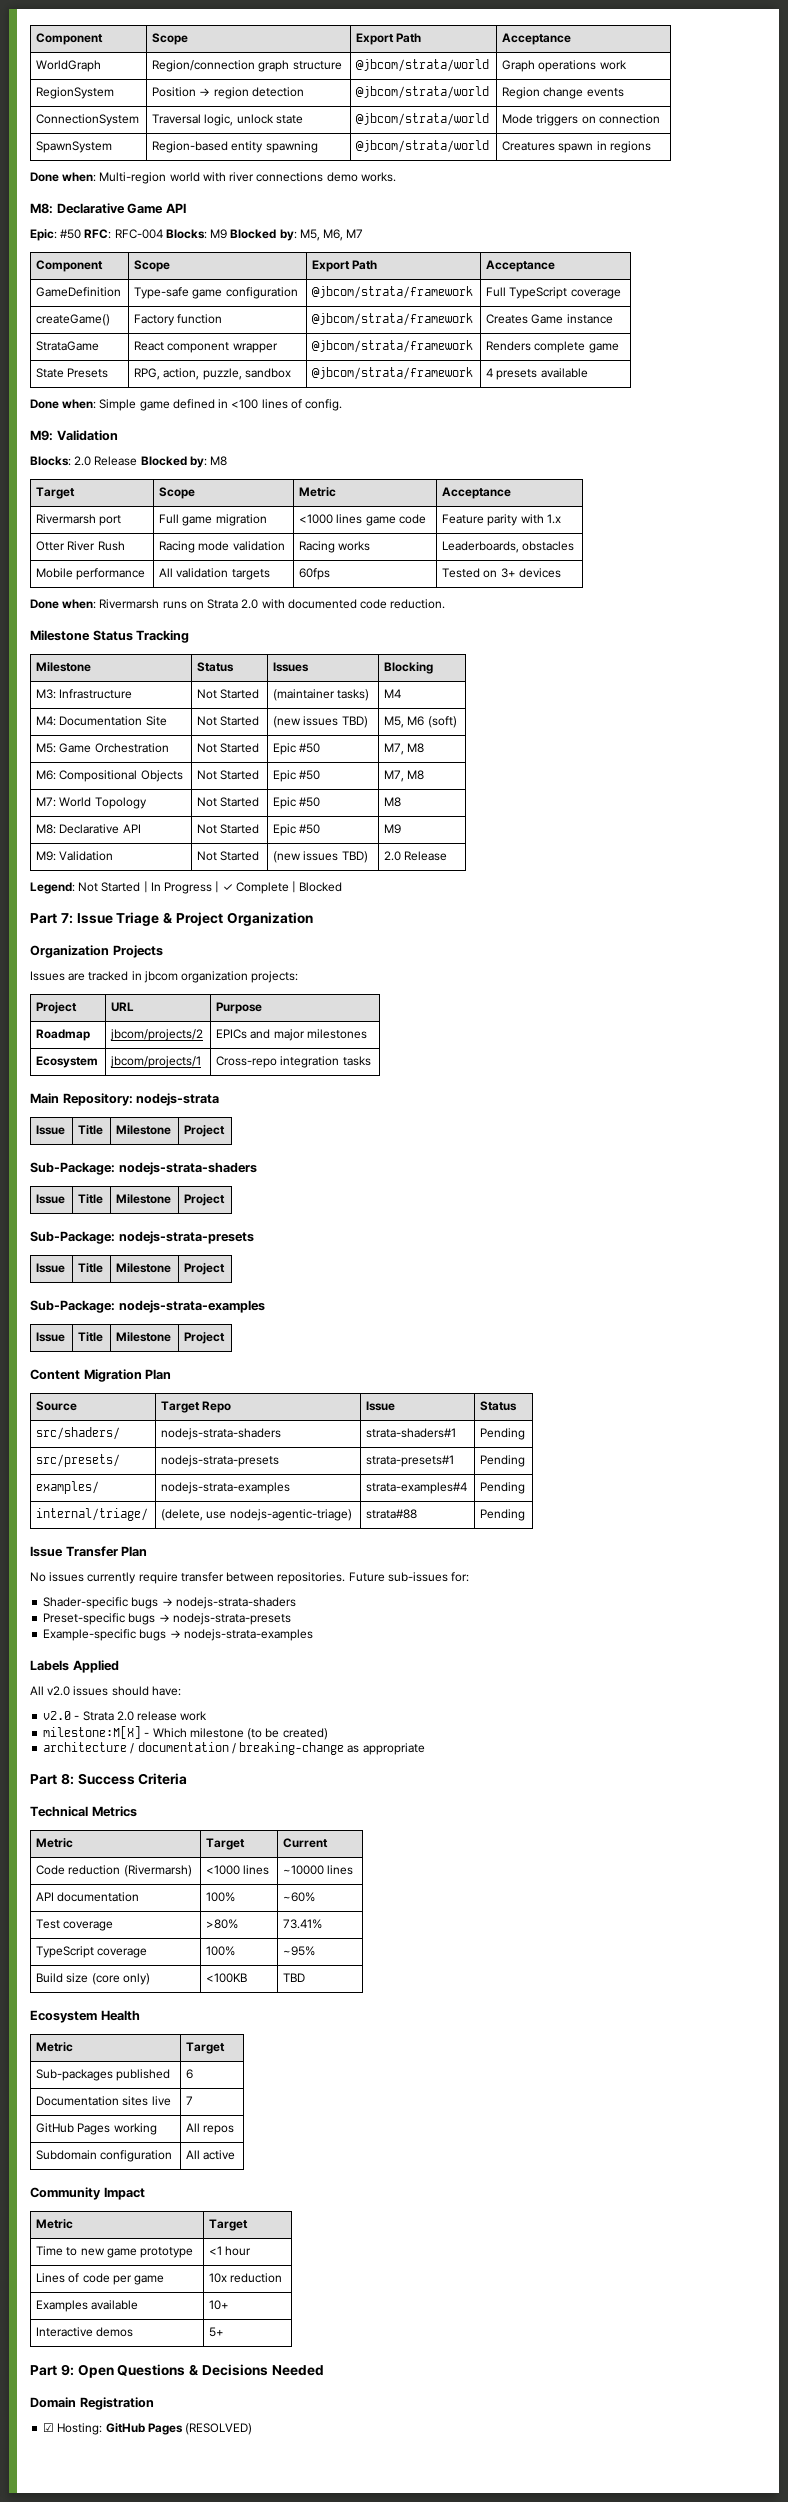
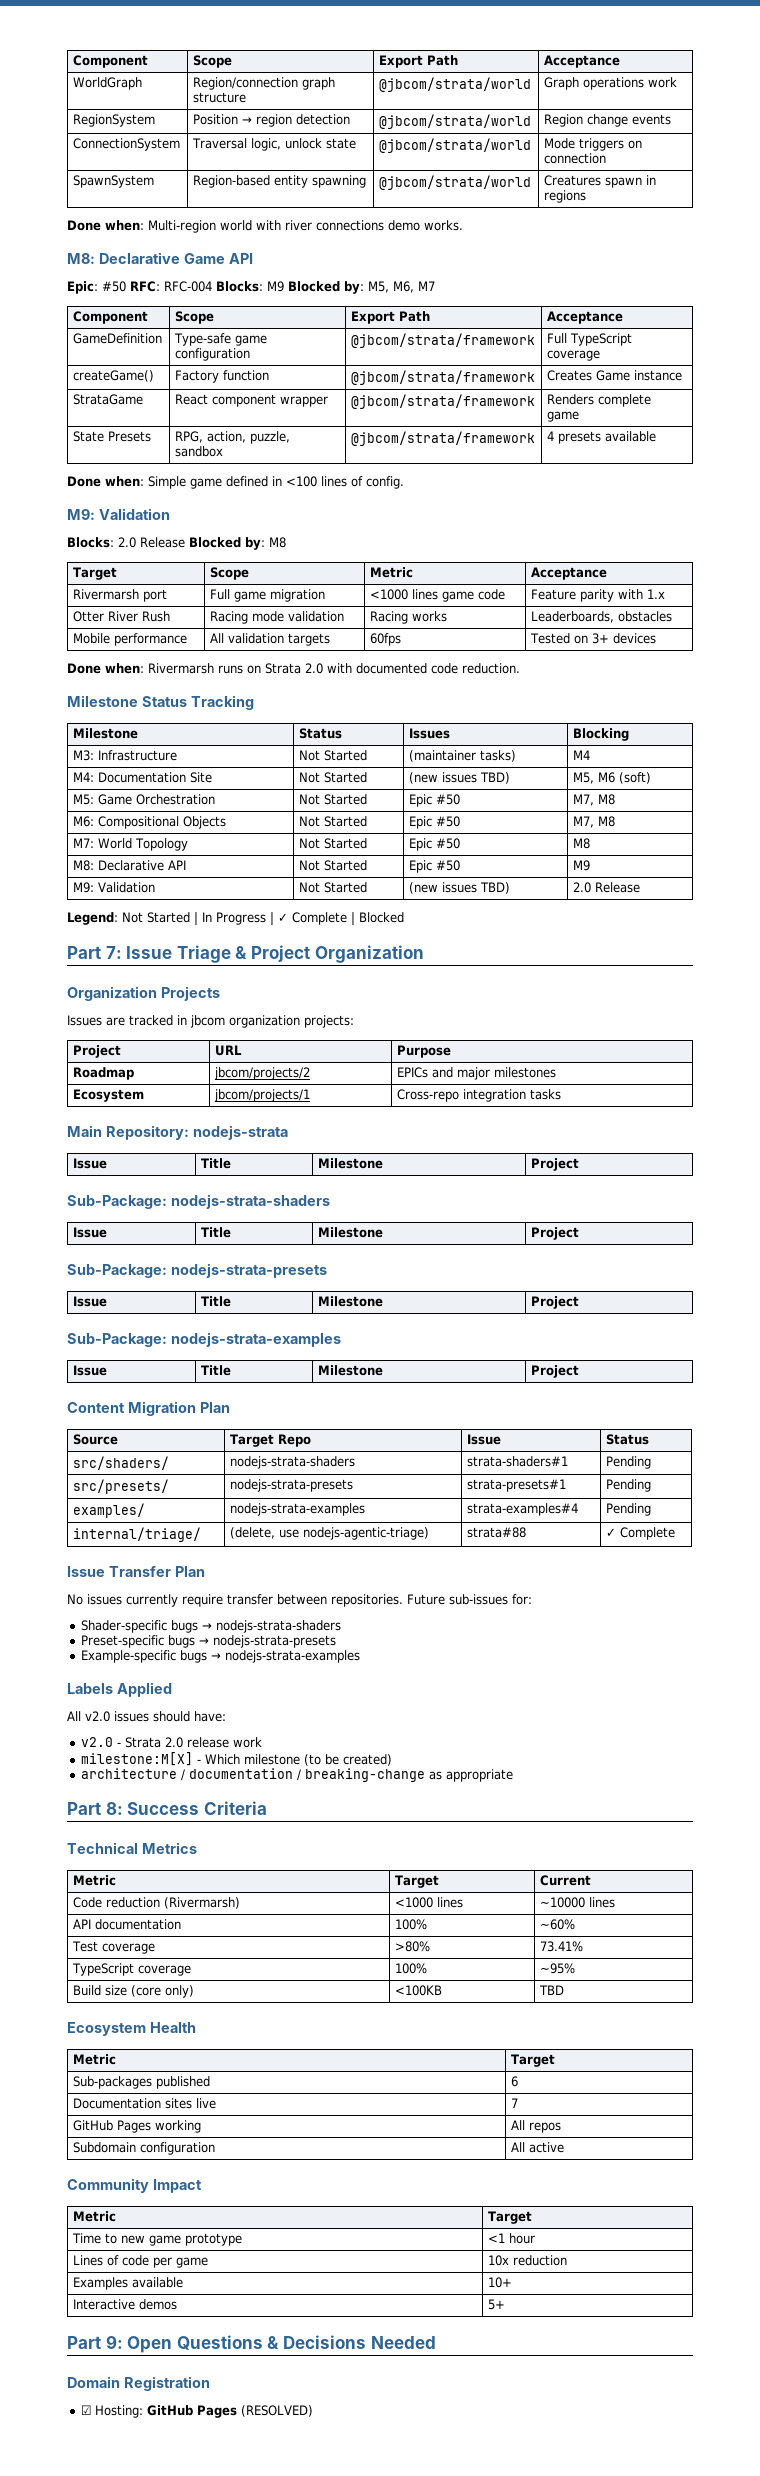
[480,1509,526,1521] Pending -> [606,1527,676,1540] ✓ Complete

